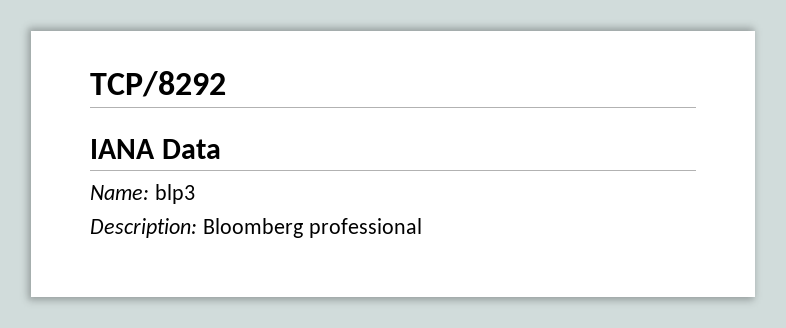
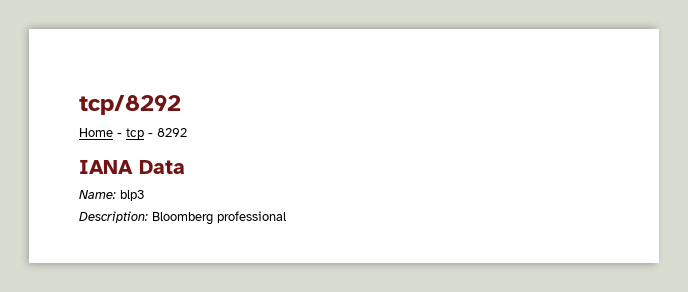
[90,71,226,97] TCP/8292 -> [79,95,181,115] [79,128,187,139] tcp/8292 // Home - tcp - 8292

